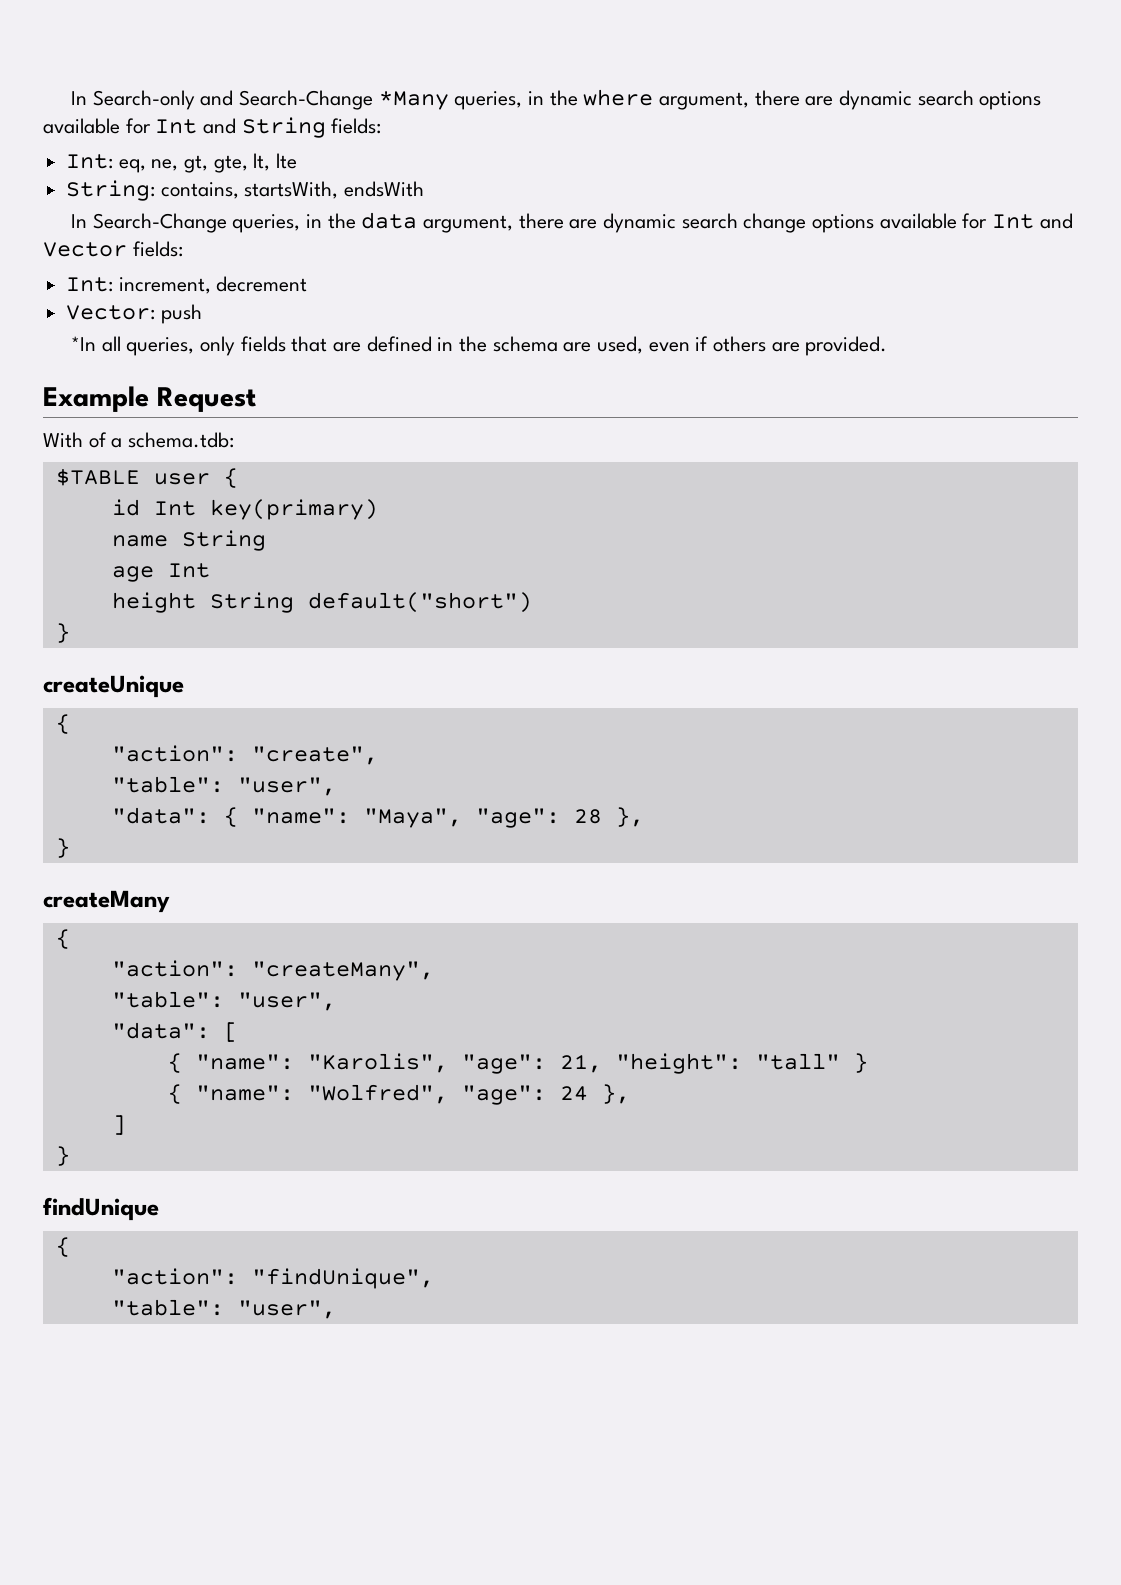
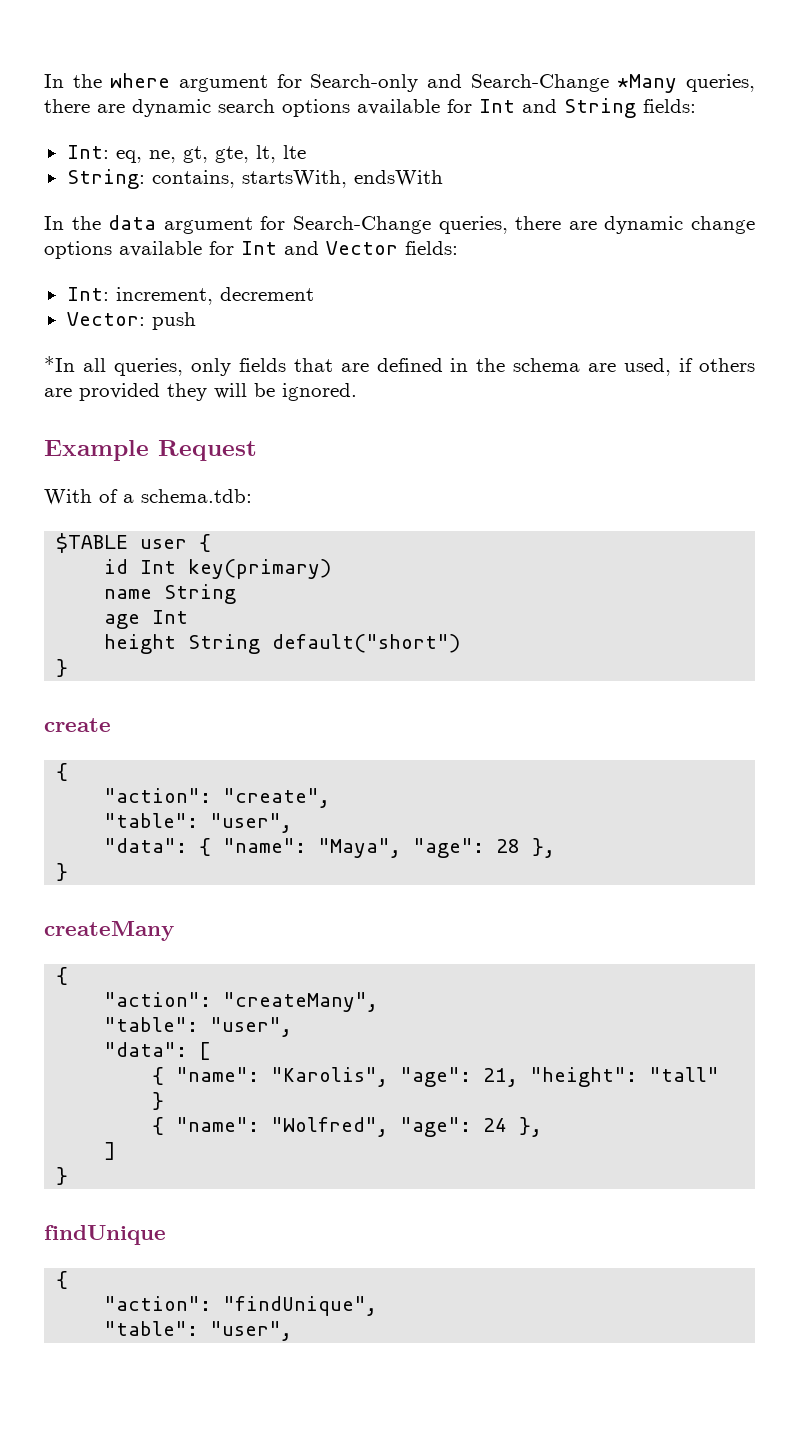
[71,91,88,105] In -> [44,73,302,92] In the where argument for
[528,89,750,110] in the where argument, -> (755, 83) none
[92,212,738,233] Search-Change queries, in the data argument, there are dynamic search -> [71,215,684,234] the data argument for Search-Change queries, there are dynamic
[648,342,690,352] even -> (672, 367) none
[805,336,888,356] provided. -> [79,383,357,401] provided they will be ignored.
[43,675,184,698] createUnique -> [44,718,111,732] create

